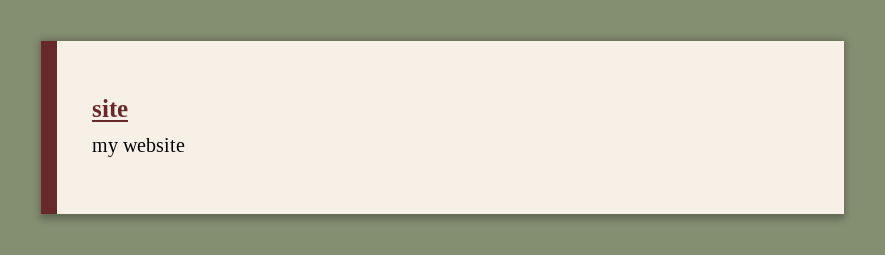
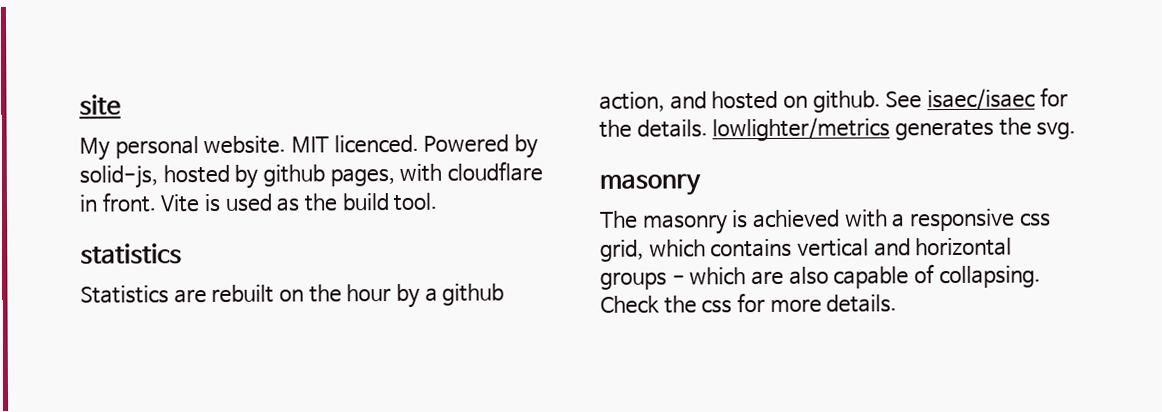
[92,138,186,157] my website -> [79,134,539,161] [79,161,544,189] [79,192,439,213] [80,243,182,265] [80,283,505,309] [599,87,1068,113] [599,117,1077,142] [599,173,701,196] [600,208,1051,235] [600,237,1013,262] [600,264,1041,290] [600,293,898,314] My personal website. MIT licenced. Powered by solid-js, hosted by github pages, with cloudflare in front. Vite is used as the build tool. // statistics // Statistics are rebuilt on the hour by a github action, and hosted on github. See isaec/isaec for the details. lowlighter/metrics generates the svg. // masonry // The masonry is achieved with a responsive css grid, which contains vertical and horizontal groups - which are also capable of collapsing. Check the css for more details.

